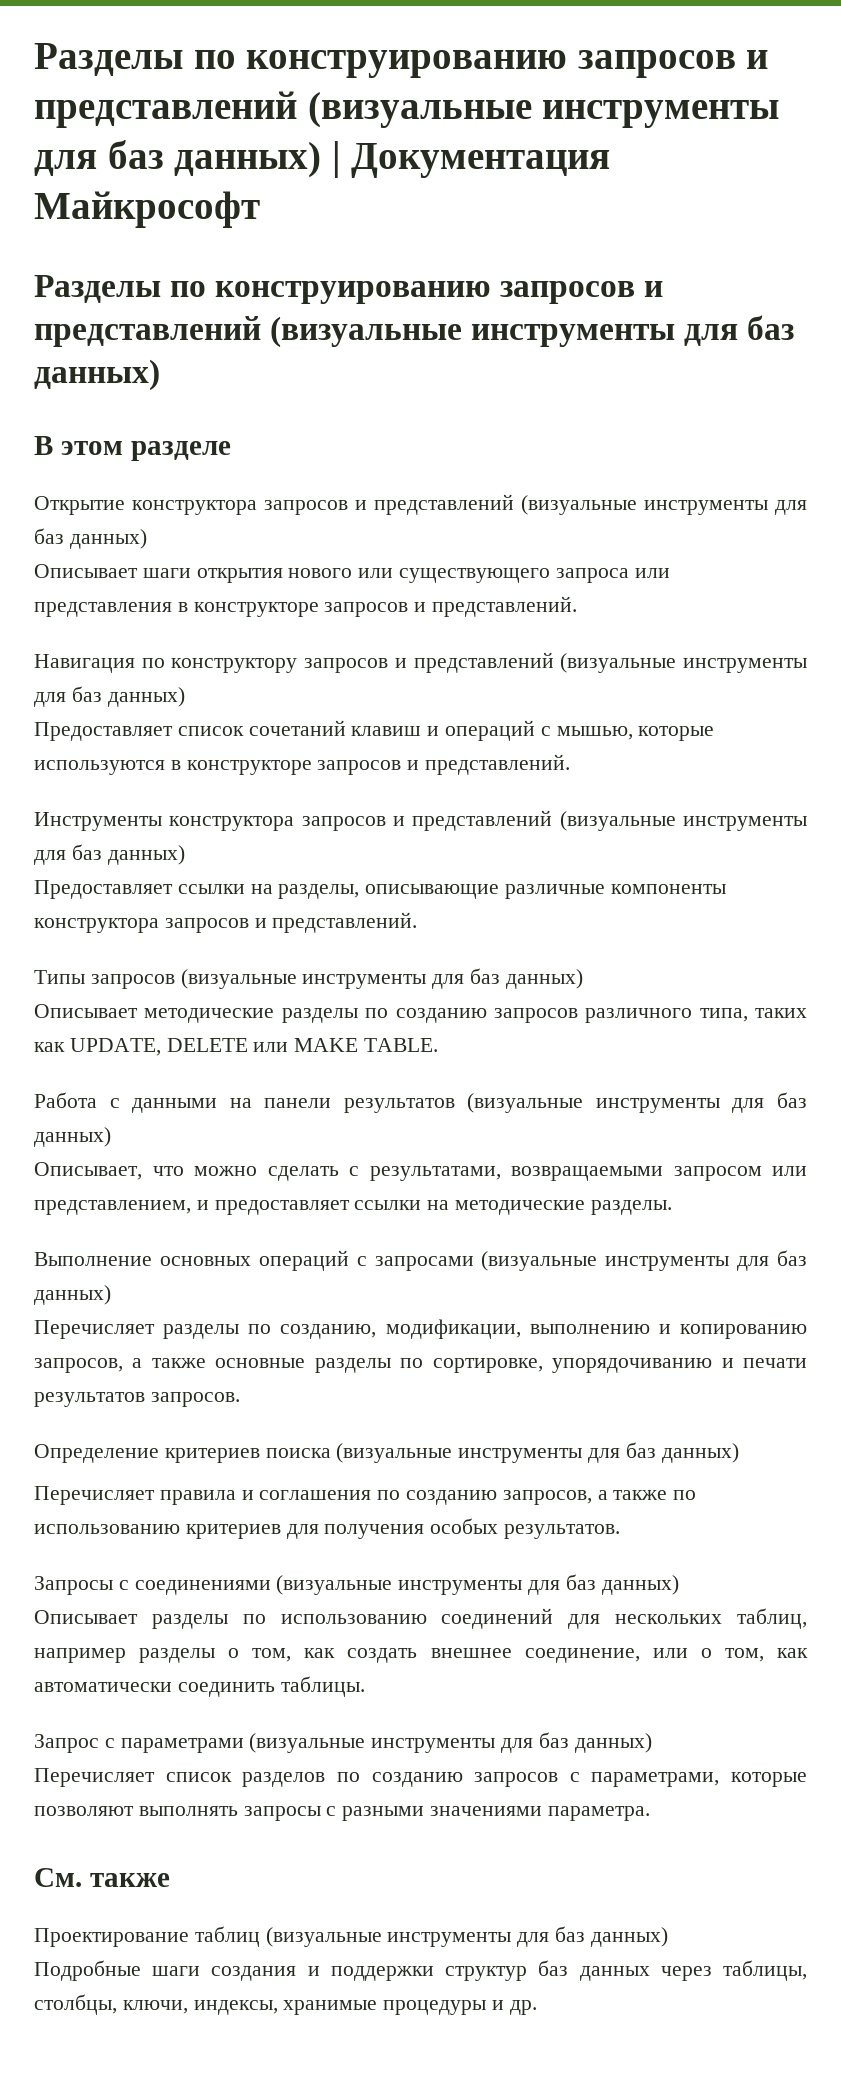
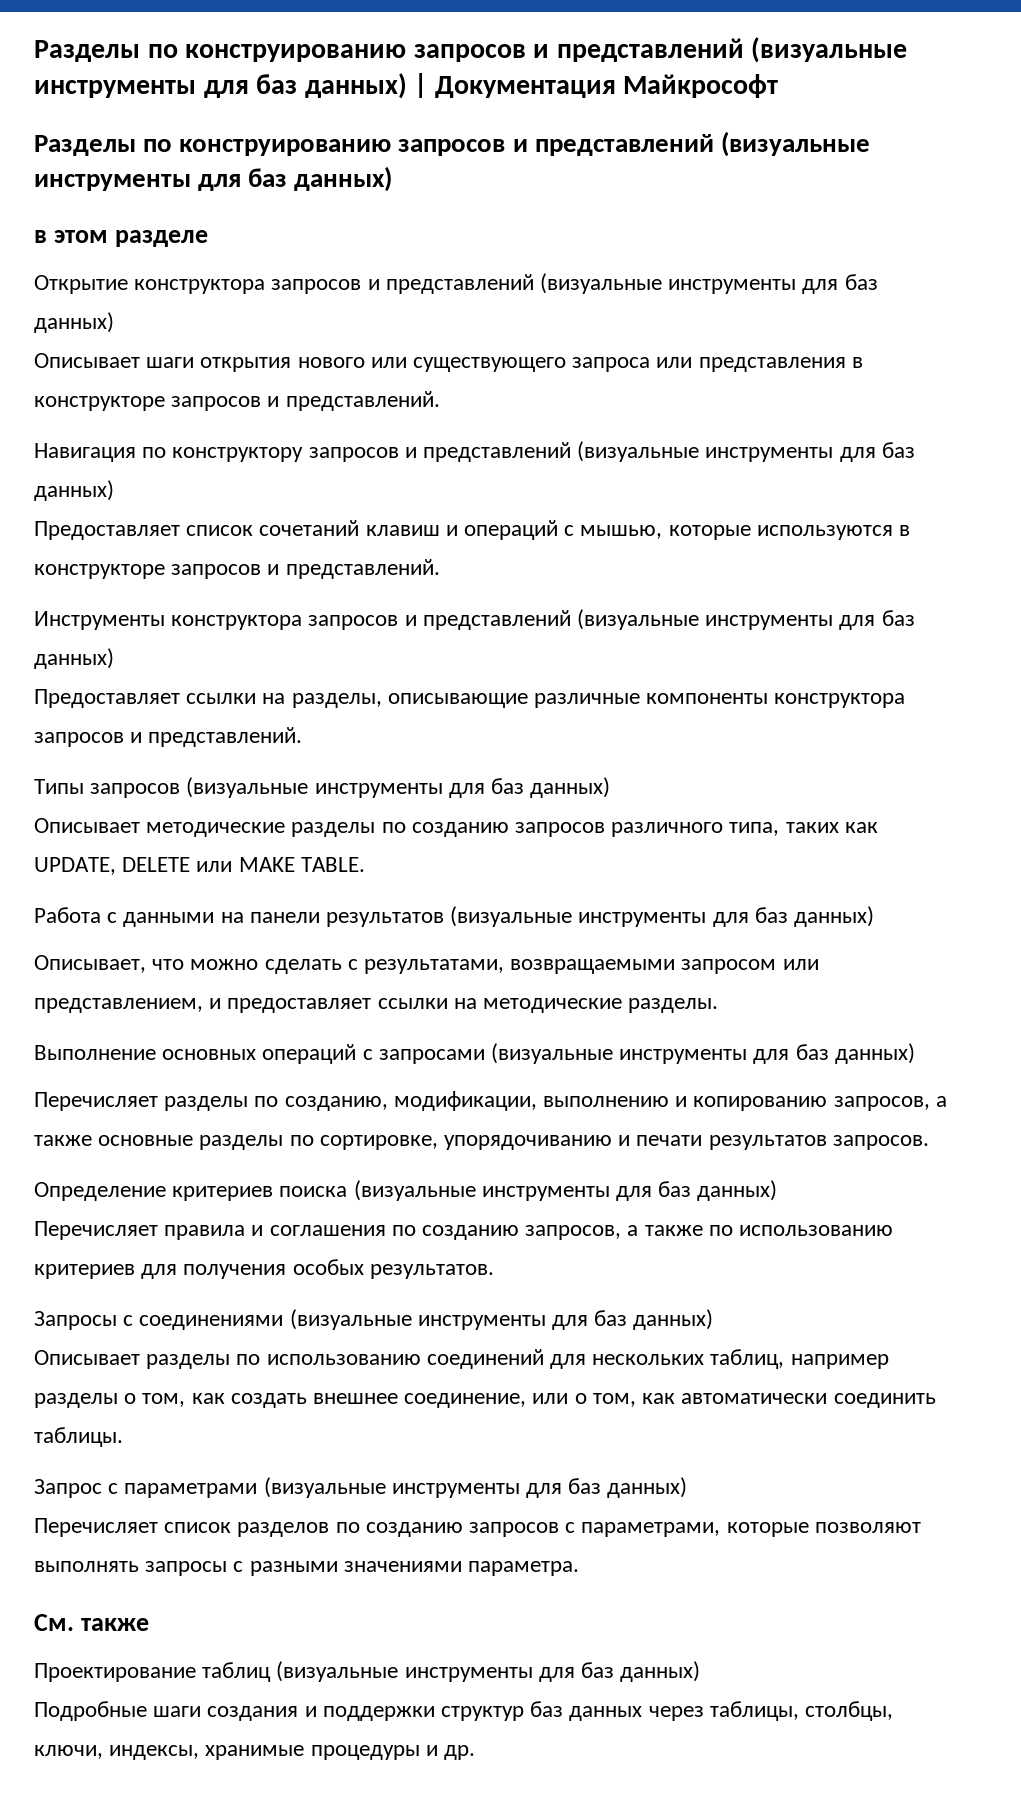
[34,436,53,455] В -> [34,230,47,243] в

